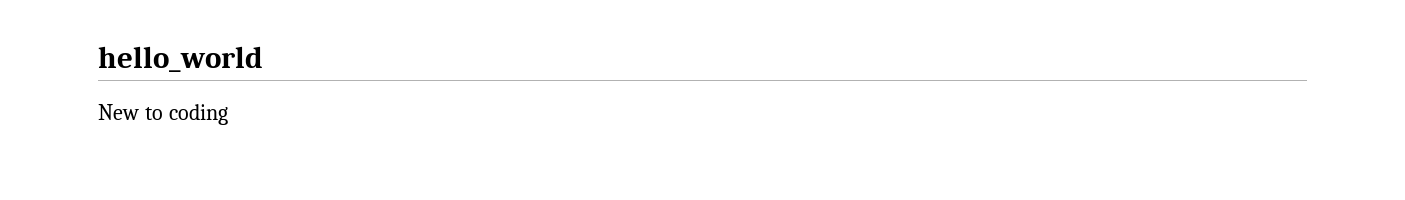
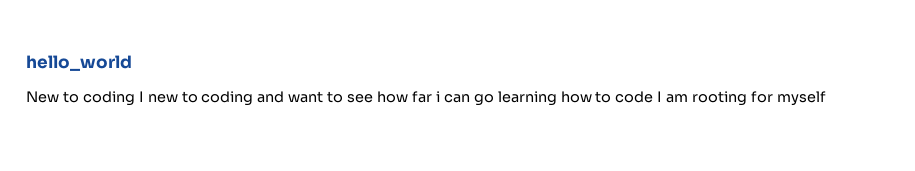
(228, 114) none -> [138,91,826,106] I new to coding and want to see how far i can go learning how to code I am rooting for myself

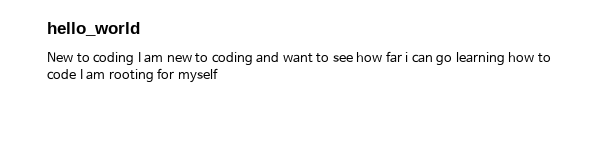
(144, 96) none -> [144,54,164,63] am

